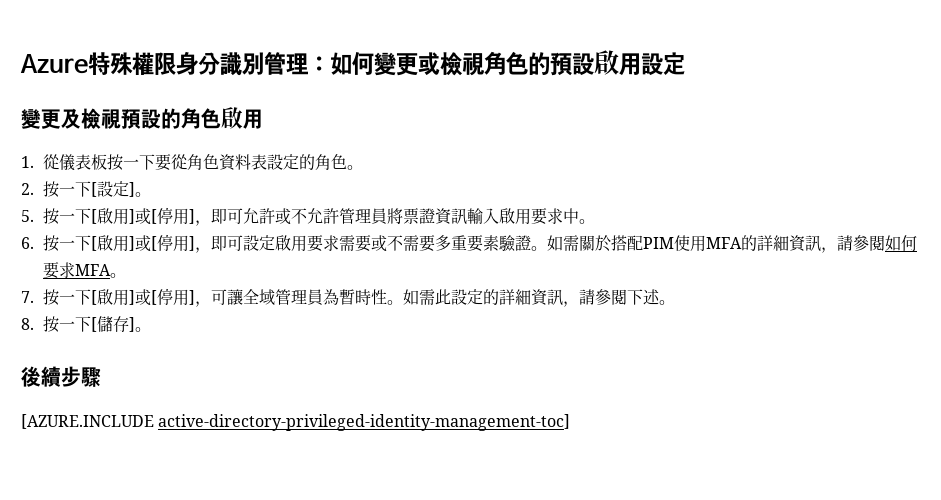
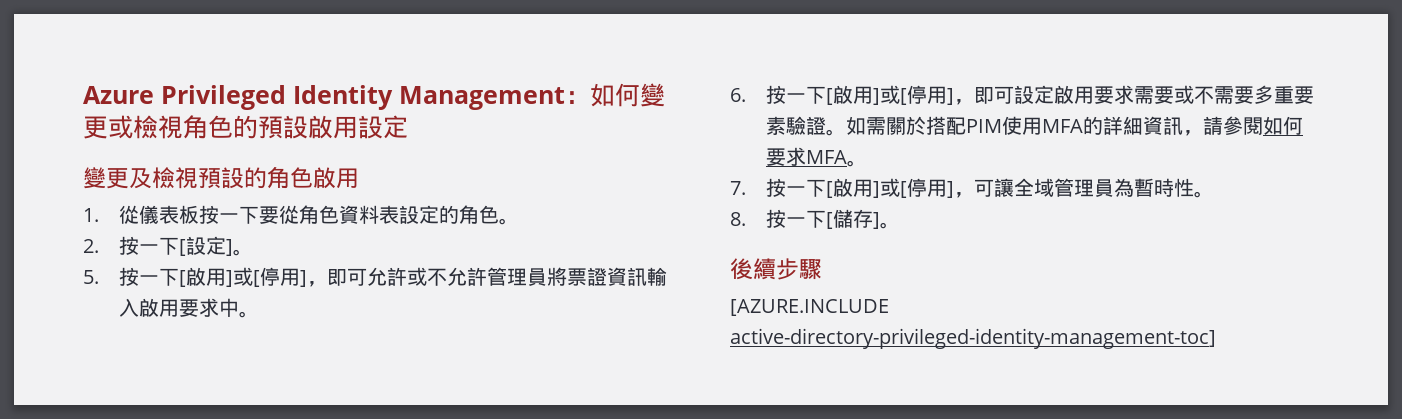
[87,51,308,76] 特殊權限身分識別管理 -> [161,85,565,110] Privileged Identity Management
[403,289,676,307] 如需此設定的詳細資訊，請參閱下述。 -> (1215, 194) none

